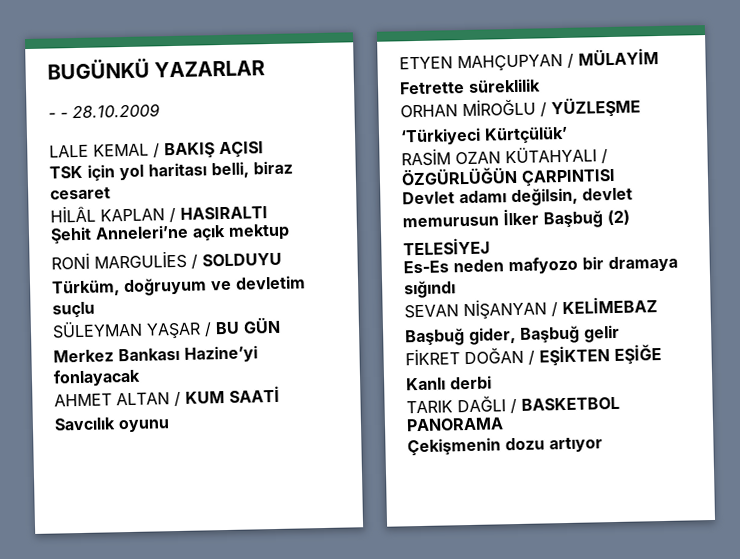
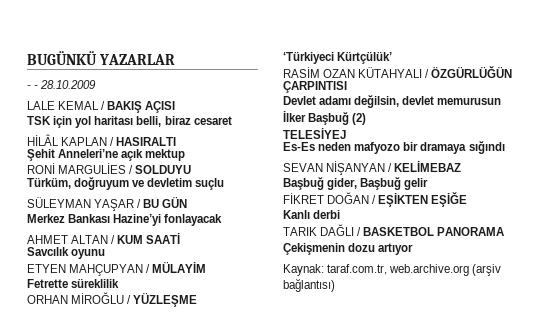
(603, 444) none -> [283,264,502,276] [283,278,335,292] // Kaynak: taraf.com.tr, web.archive.org (arşiv bağlantısı)

